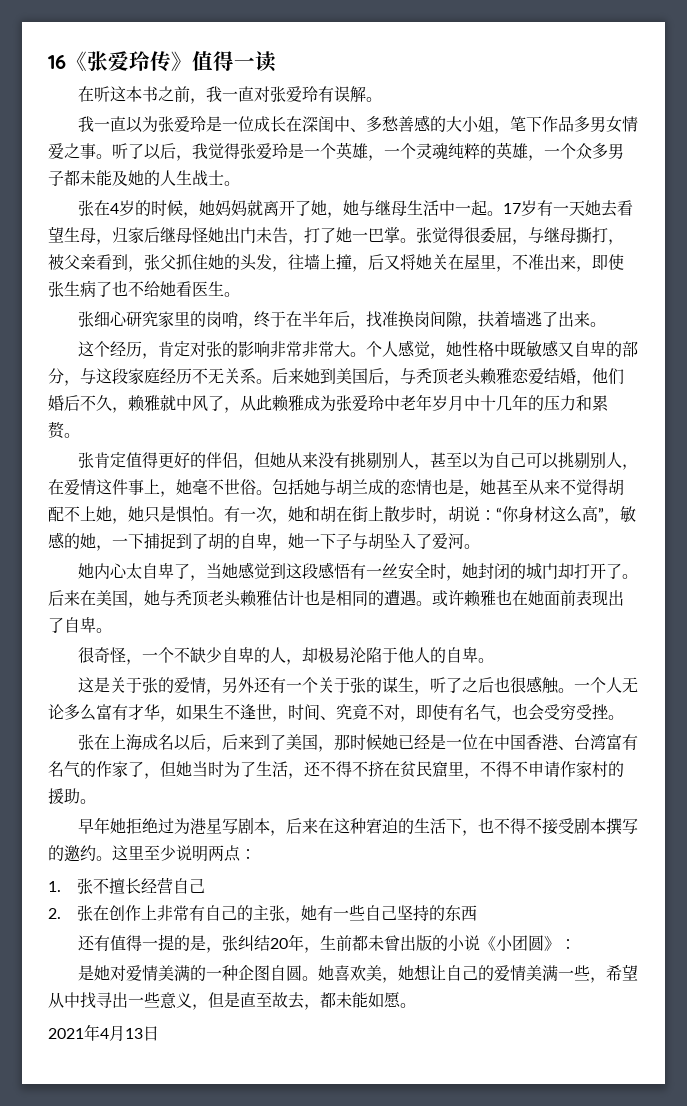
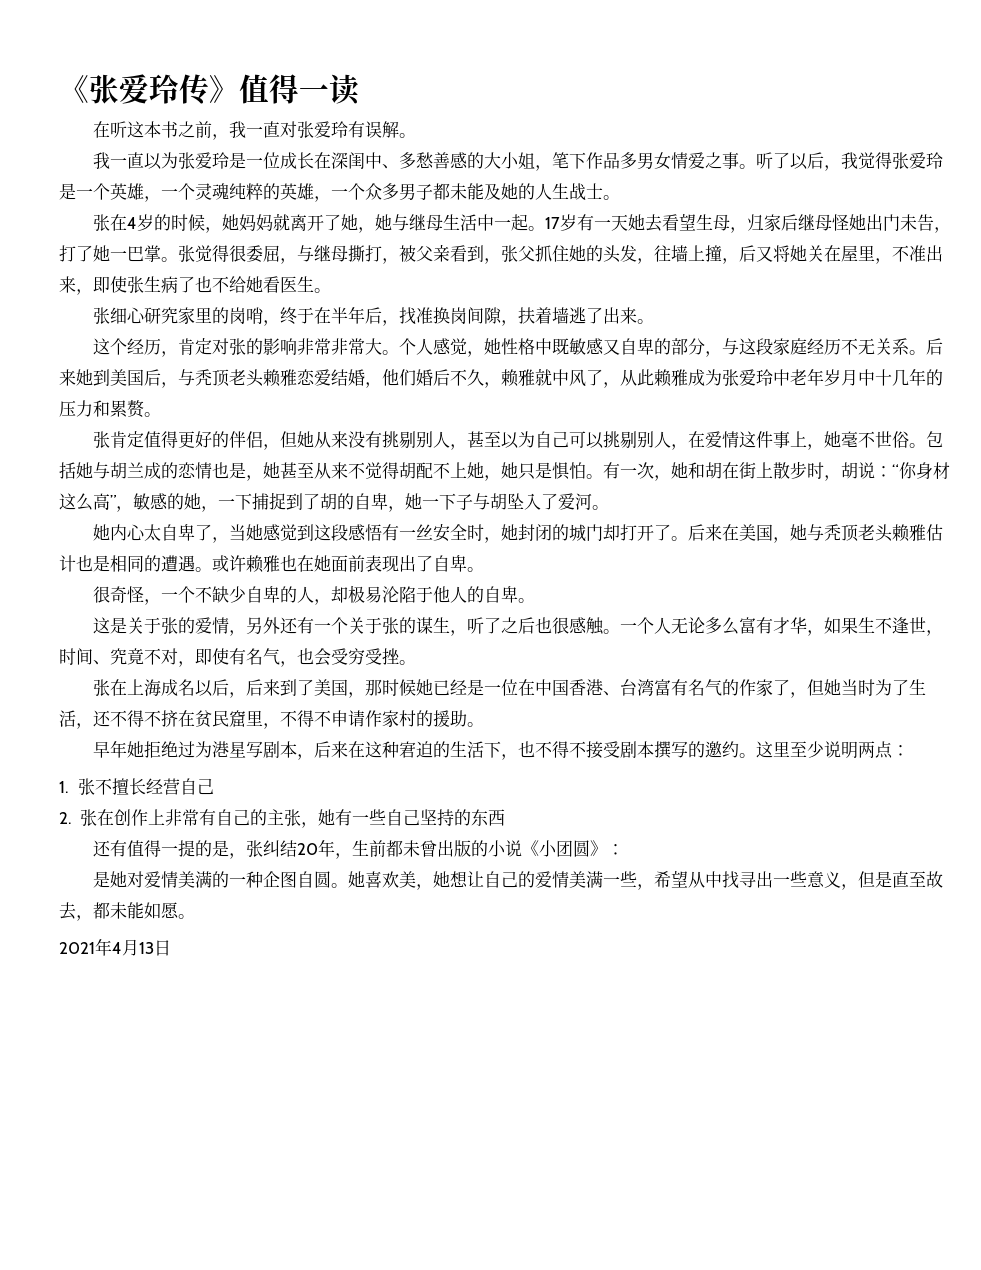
[48,55,66,69] 16 -> (59, 89) none

